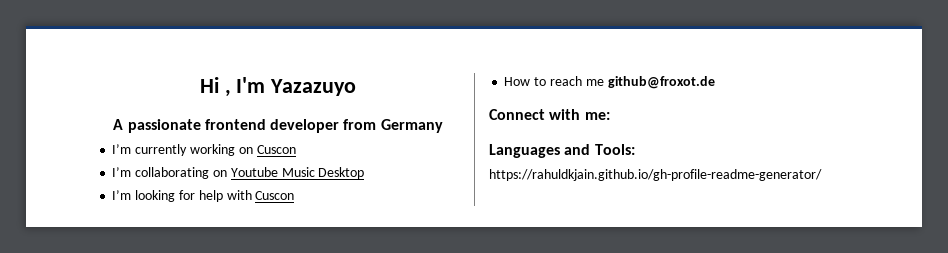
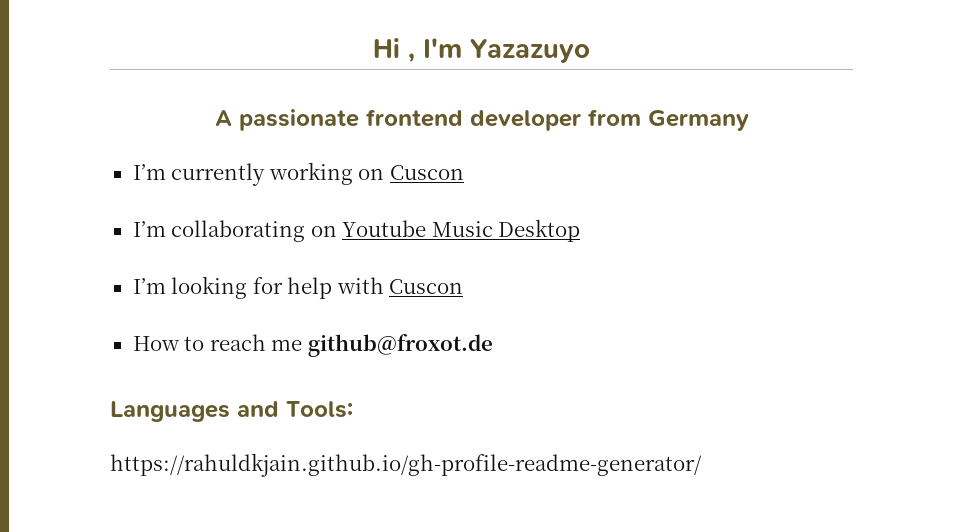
[489,109,610,120] // Connect with me: -> (493, 345) none

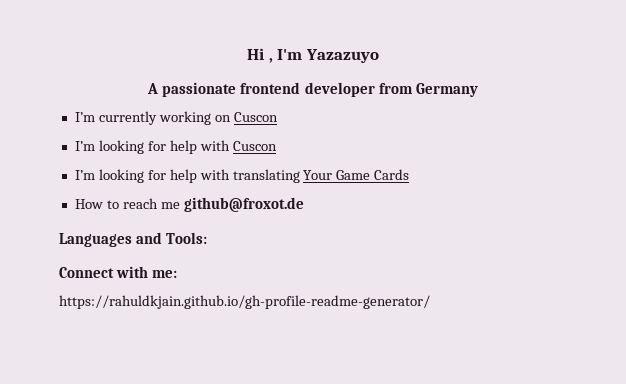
[171,219,581,242] [132,276,464,299] collaborating on Youtube Music Desktop // I’m looking for help with Cuscon -> [98,140,277,154] [74,169,410,183] looking for help with Cuscon // I’m looking for help with translating Your Game Cards
(353, 409) none -> [59,266,178,278] // Connect with me:

